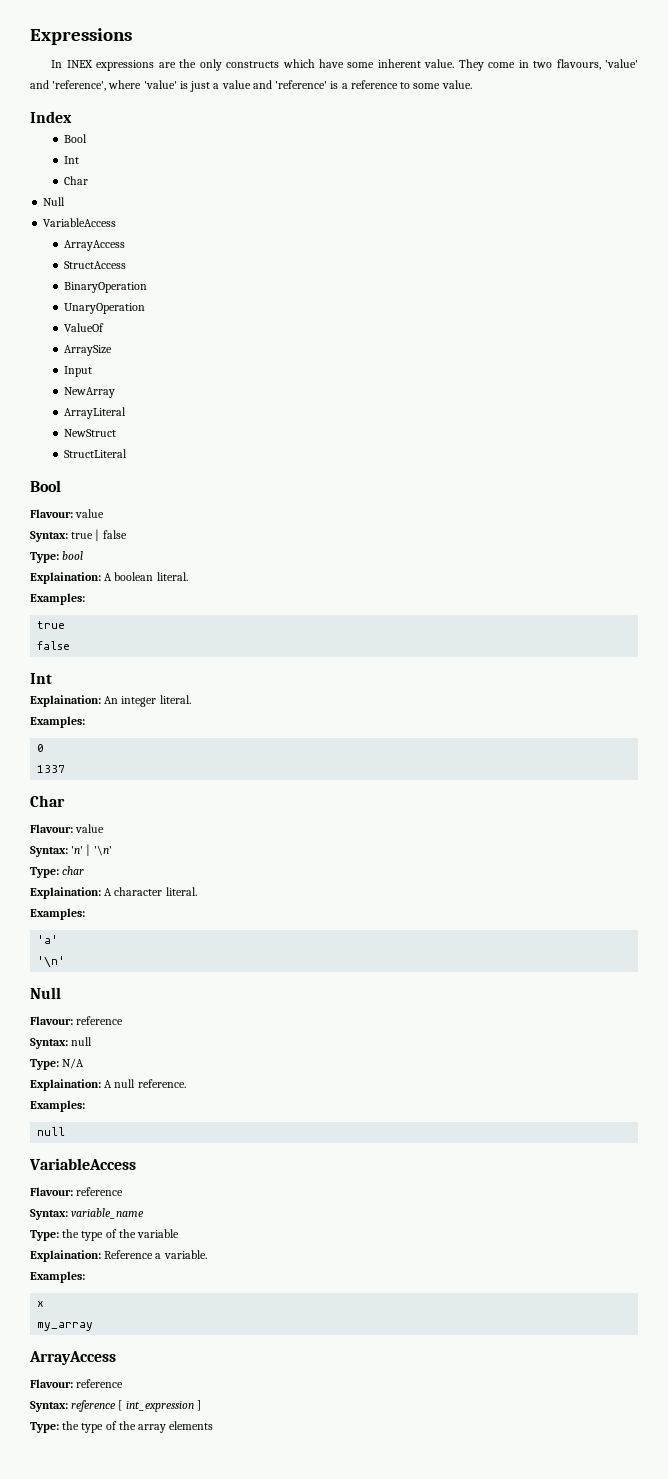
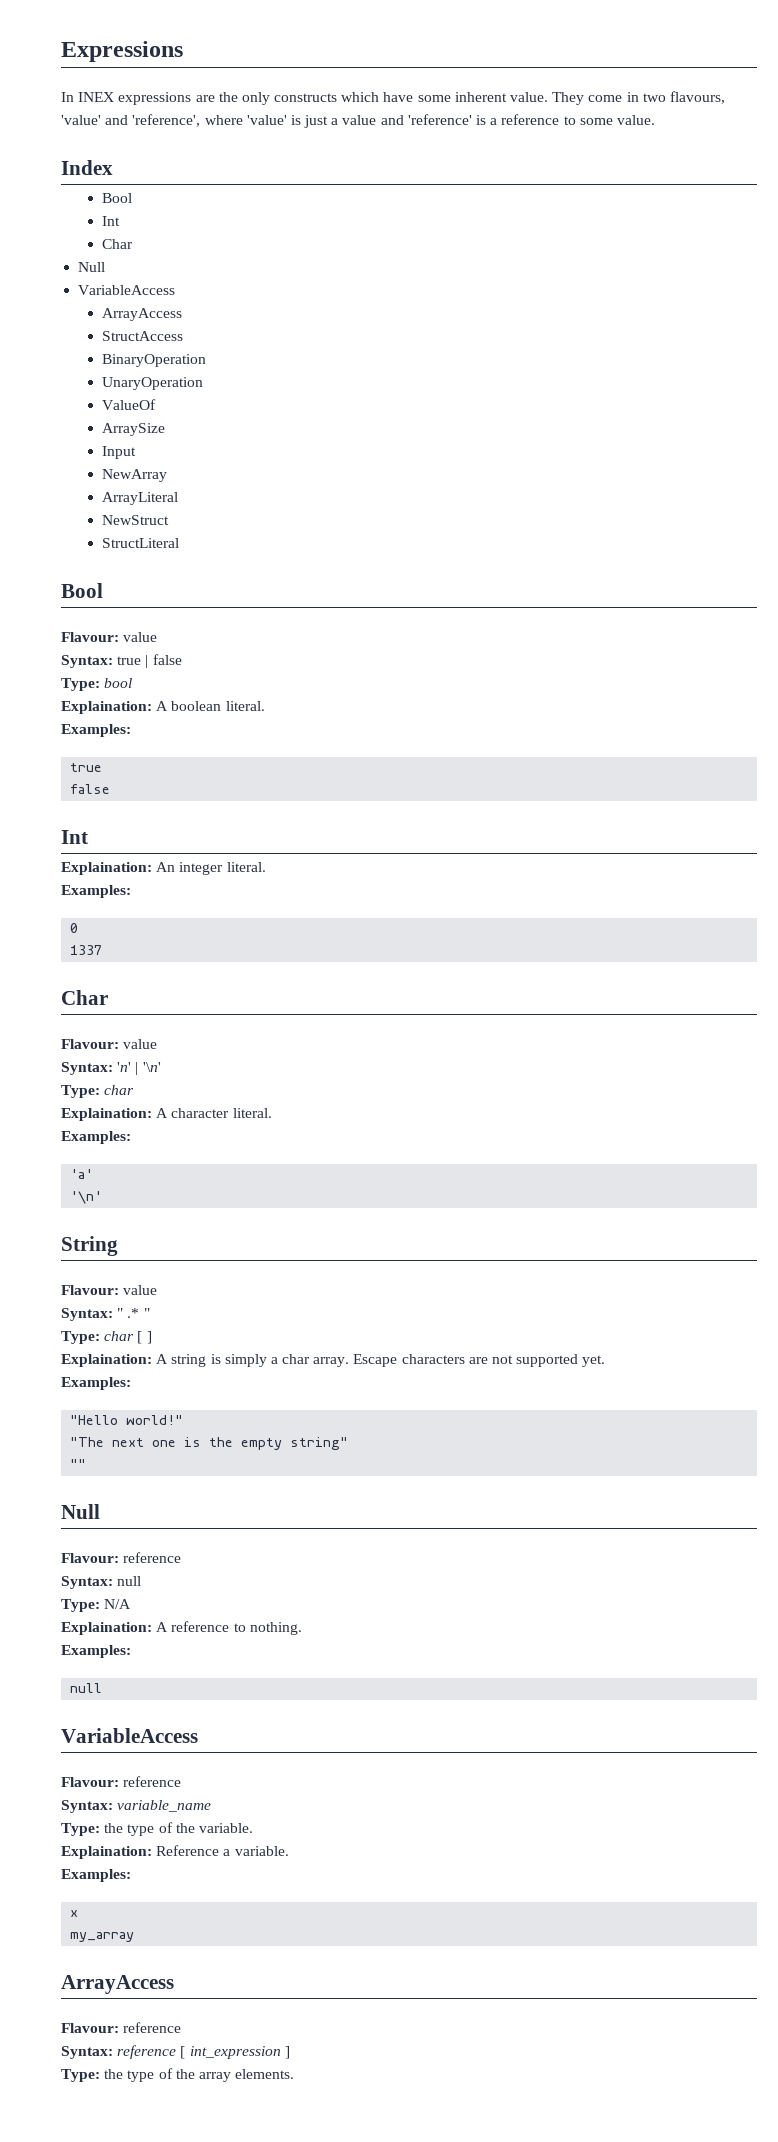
(66, 962) none -> [61,1236,118,1256] [61,1285,158,1295] [61,1308,150,1321] [61,1331,152,1344] [61,1354,606,1367] [61,1377,131,1390] [70,1415,184,1425] [70,1437,349,1450] [70,1459,87,1469] // String // Flavour: value // Syntax: " .* " // Type: char [ ] // Explaination: A string is simply a char array. Escape characters are not supported yet. // Examples: // "Hello world!" // "The next one is the empty string" // ""
[114,1079,186,1088] null reference. -> [171,1621,302,1635] reference to nothing.
[137,1229,180,1238] variable -> [198,1823,253,1833] variable.
[169,1421,214,1430] elements -> [235,2069,295,2079] elements.

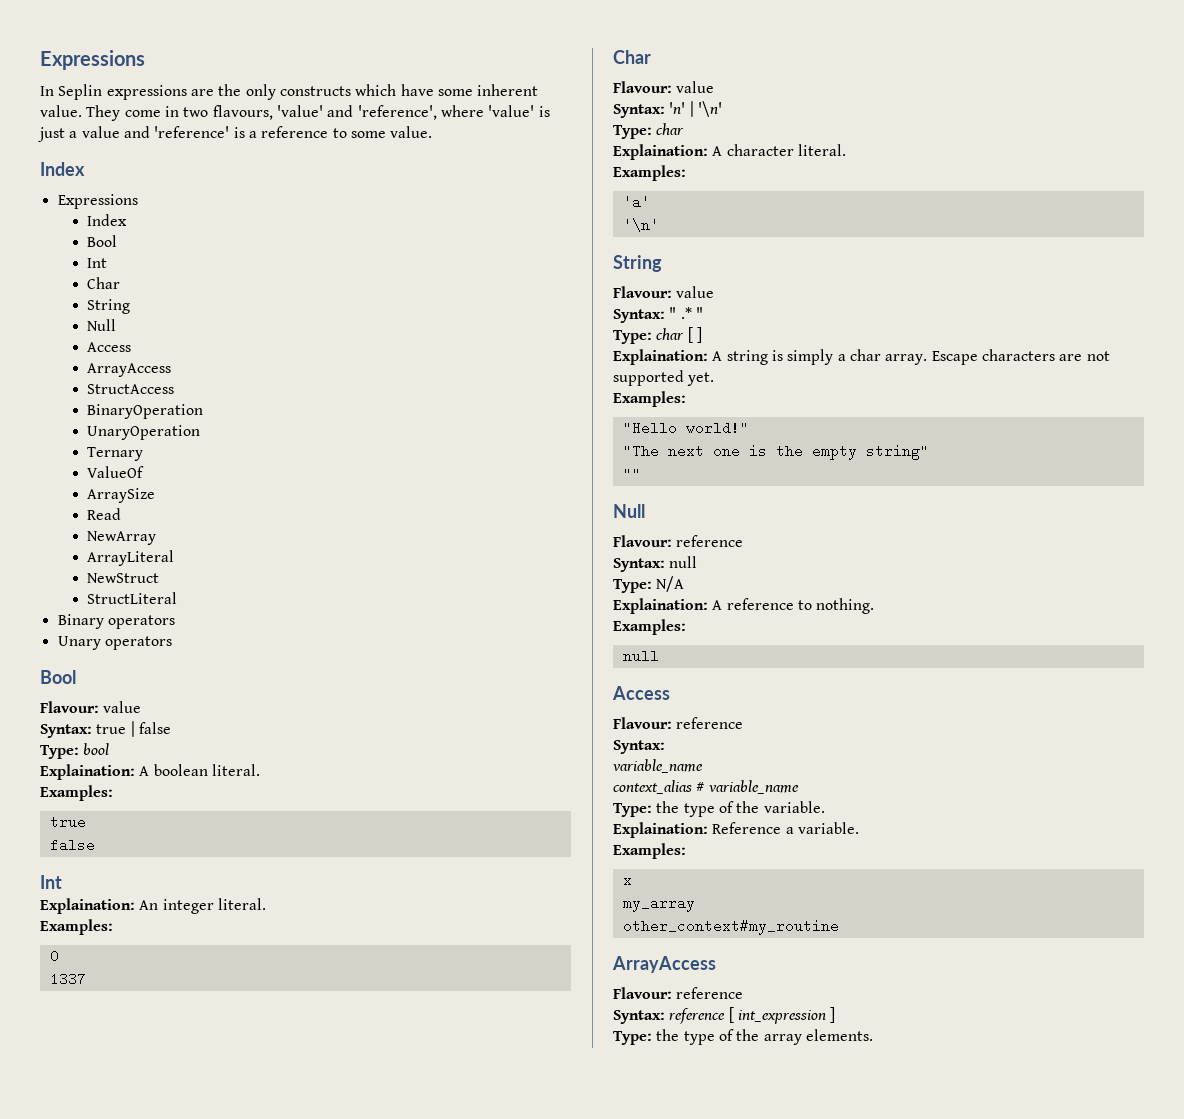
[78,92,115,102] INEX -> [58,84,103,100] Seplin
(113, 167) none -> [57,194,138,209] [87,214,128,226] // Expressions // Index
[78,262,106,272] [78,285,176,295] // Null // VariableAccess -> [87,299,131,314] [87,319,117,331] [87,342,132,352] // String // Null // Access
(203, 383) none -> [87,447,144,461] // Ternary
[101,446,136,459] Input -> [87,508,122,520] Read
(179, 543) none -> [57,614,175,629] [57,636,172,650] // Binary operators // Unary operators
[61,1728,198,1743] [61,1776,182,1787] [61,1800,113,1813] VariableAccess // Flavour: reference // Syntax: -> [612,686,670,700] [613,717,744,729] [613,740,665,754] [613,759,703,773] [613,780,705,794] Access // Flavour: reference // Syntax: // variable_name // context_alias #
(135, 1937) none -> [622,919,839,935] // other_context#my_routine

